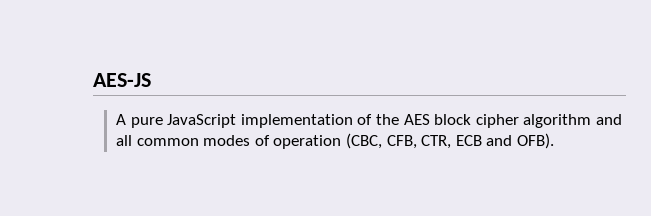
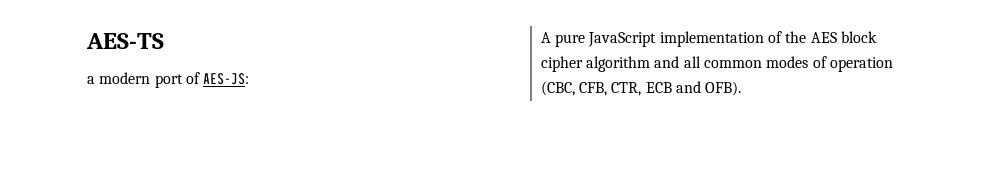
[93,73,151,87] AES-JS -> [86,33,164,49] [87,72,250,88] AES-TS // a modern port of AES-JS:

